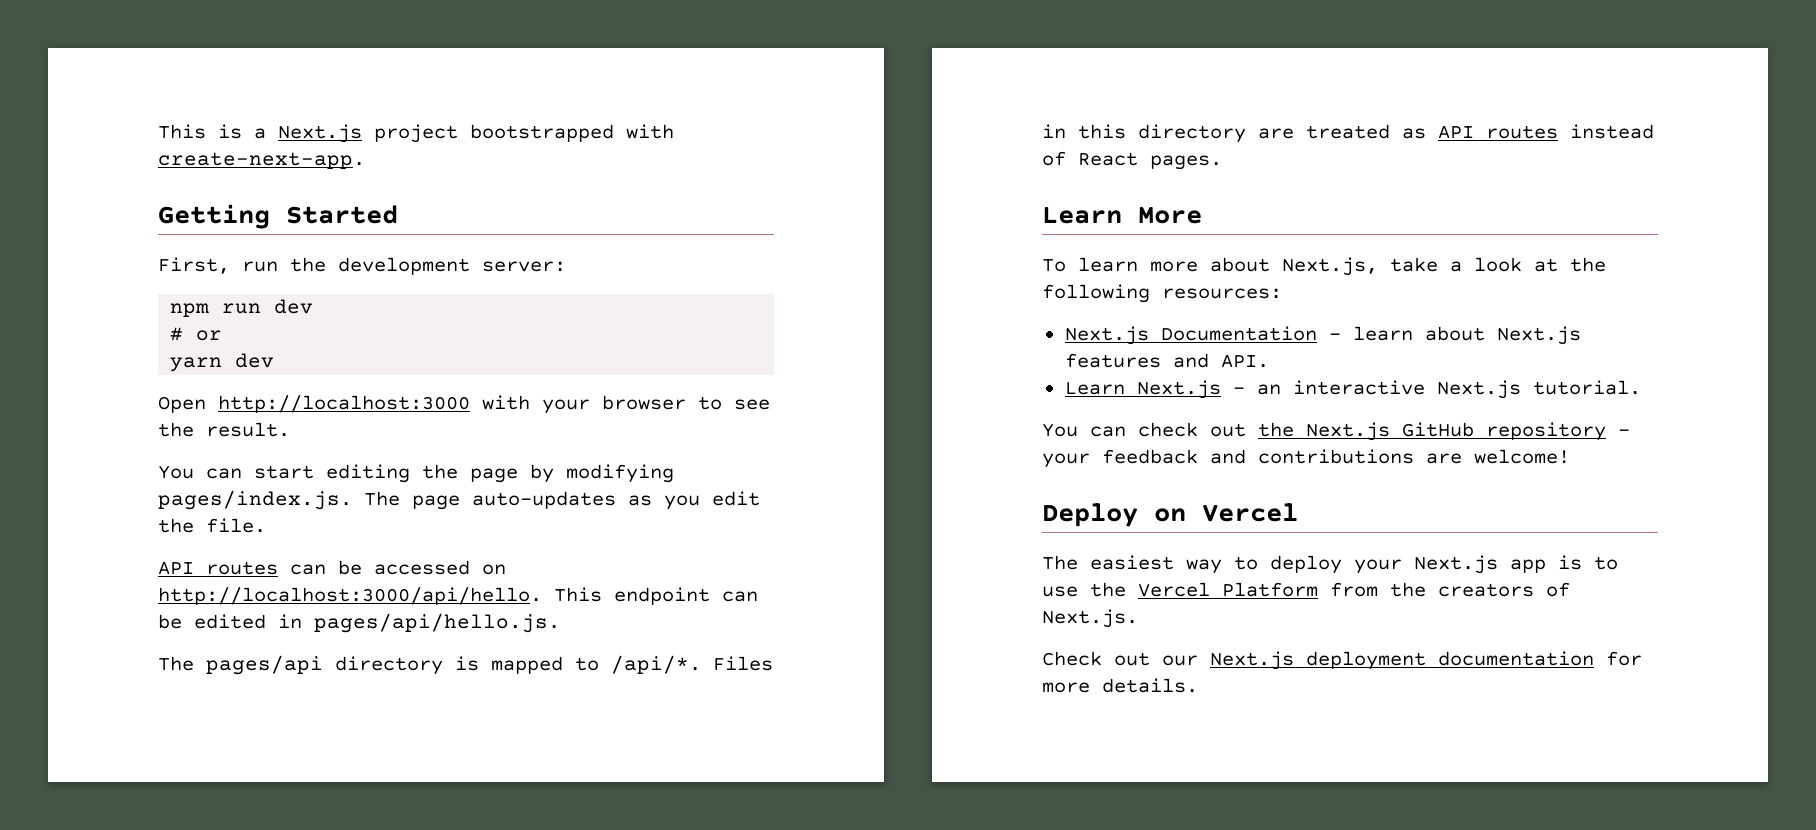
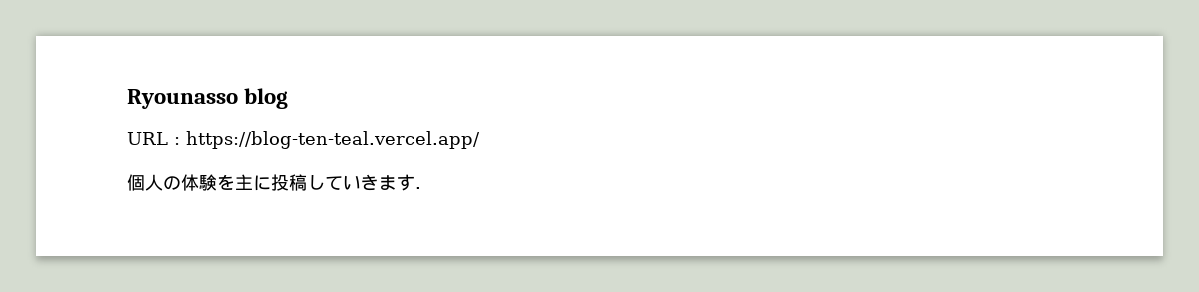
[158,124,674,143] [158,152,365,169] [158,204,398,229] [158,257,566,275] [170,299,314,317] [170,327,223,341] [170,353,275,372] [158,395,770,414] [158,422,290,437] [158,464,674,483] [158,490,760,510] [158,518,266,533] [158,560,506,575] [158,587,758,605] [158,613,560,633] [158,655,773,675] [1042,124,1654,143] [1042,151,1222,170] [1042,207,1202,224] [1042,257,1606,276] [1042,284,1282,303] [1064,326,1581,345] [1064,353,1269,368] [1064,380,1641,399] [1042,422,1630,441] [1042,449,1570,468] [1042,503,1298,527] [1042,555,1618,574] [1042,582,1570,597] [1042,609,1138,628] [1042,651,1642,670] [1042,678,1198,693] This is a Next.js project bootstrapped with create-next-app. // Getting Started // First, run the development server: // npm run dev // # or // yarn dev // Open http://localhost:3000 with your browser to see the result. // You can start editing the page by modifying pages/index.js. The page auto-updates as you edit the file. // API routes can be accessed on http://localhost:3000/api/hello. This endpoint can be edited in pages/api/hello.js. // The pages/api directory is mapped to /api/*. Files in this directory are treated as API routes instead of React pages. // Learn More // To learn more about Next.js, take a look at the following resources: // Next.js Documentation - learn about Next.js features and API. // Learn Next.js - an interactive Next.js tutorial. // You can check out the Next.js GitHub repository - your feedback and contributions are welcome! // Deploy on Vercel // The easiest way to deploy your Next.js app is to use the Vercel Platform from the creators of Next.js. // Check out our Next.js deployment documentation for more details. -> [127,88,289,109] [127,131,480,149] [127,174,421,191] Ryounasso blog // URL : https://blog-ten-teal.vercel.app/ // 個人の体験を主に投稿していきます.

